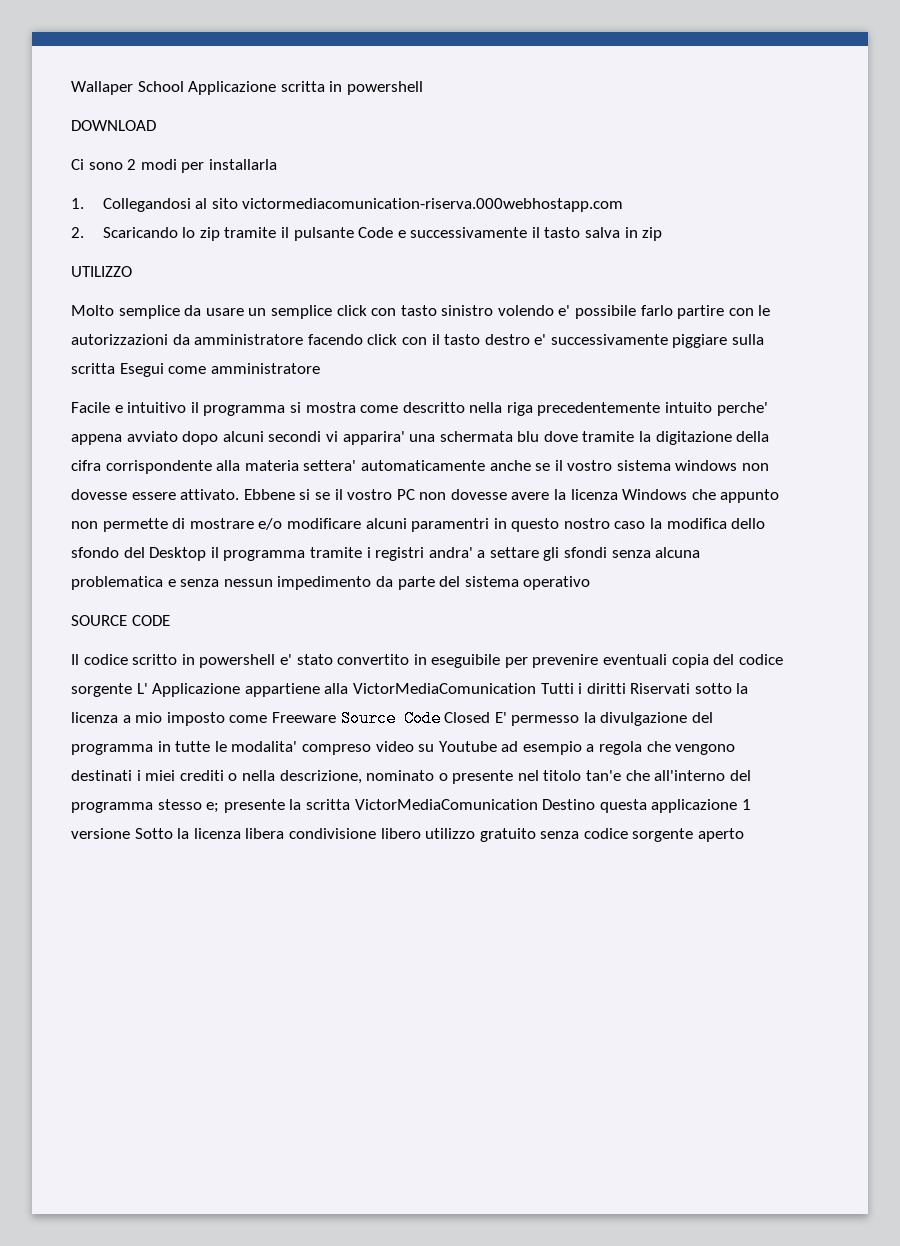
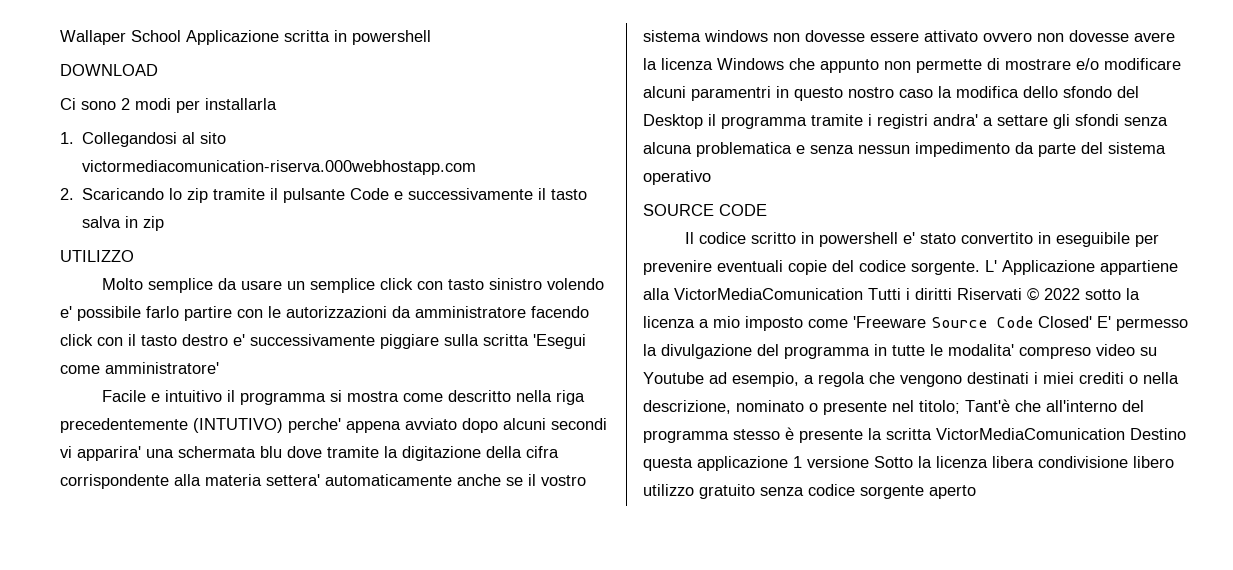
[119,363,320,377] Esegui come amministratore -> [533,334,586,349] [60,362,219,374] 'Esegui come amministratore'
[665,402,713,413] intuito -> [193,418,283,433] (INTUTIVO)
[180,489,415,500] attivato. Ebbene si se il vostro PC -> [924,30,1032,42] attivato ovvero
[671,654,709,668] copia -> [788,260,827,275] copie
[71,683,132,697] sorgente -> [911,261,980,275] sorgente.
(691, 688) none -> [1027,288,1080,301] © 2022
[271,712,336,723] Freeware -> [853,316,926,328] 'Freeware
[444,712,491,723] Closed -> [1038,316,1092,328] Closed'
[522,741,582,755] esempio -> [732,372,799,387] esempio,
[543,770,622,781] titolo tan'e -> [919,399,1010,414] titolo; Tant'è
[206,802,220,813] e; -> [785,427,794,440] è

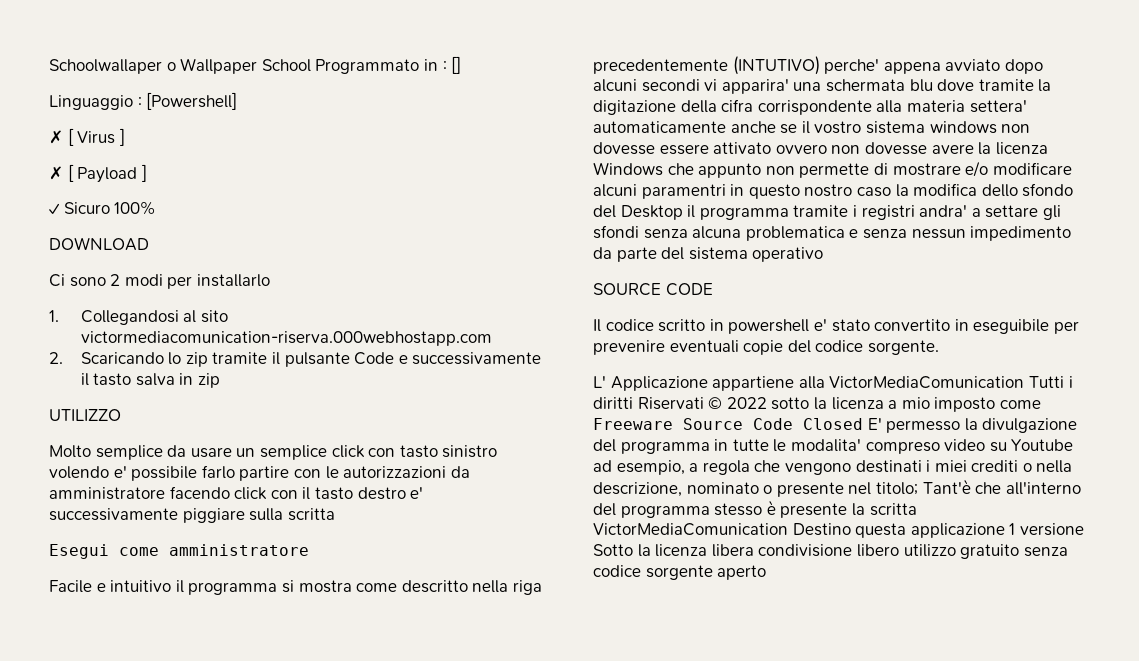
[60,30,431,45] Wallaper School Applicazione scritta in powershell -> [49,56,462,74] [49,92,238,110] [49,128,125,146] [49,164,147,183] [49,201,157,215] Schoolwallaper o Wallpaper School Programmato in : [] // Linguaggio : [Powershell] // ✗ [ Virus ] // ✗ [ Payload ] // ✓ Sicuro 100%
[205,98,277,110] installarla -> [196,274,270,287] installarlo
[533,334,586,349] [60,362,219,374] 'Esegui come amministratore' -> [49,544,309,559] // Esegui come amministratore
(980, 268) none -> (939, 347) //
[853,316,926,328] 'Freeware -> [593,418,673,430] Freeware
[1038,316,1092,328] Closed' -> [803,418,863,430] Closed

